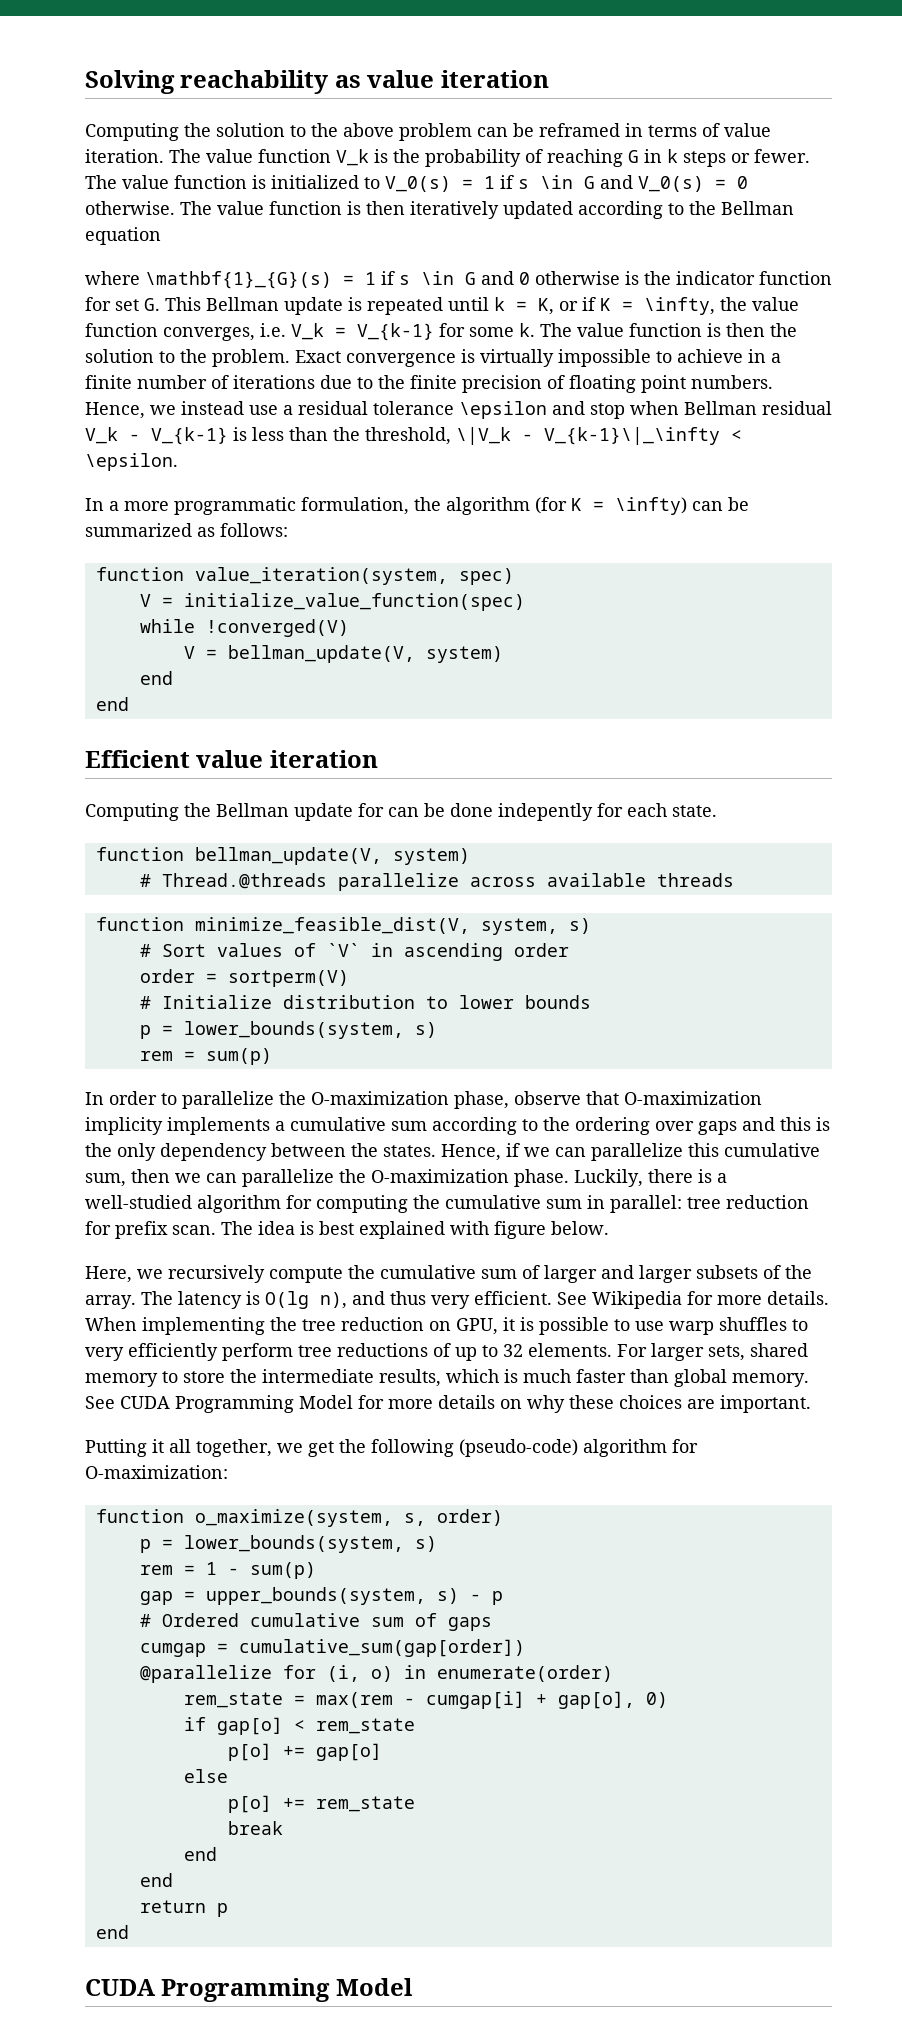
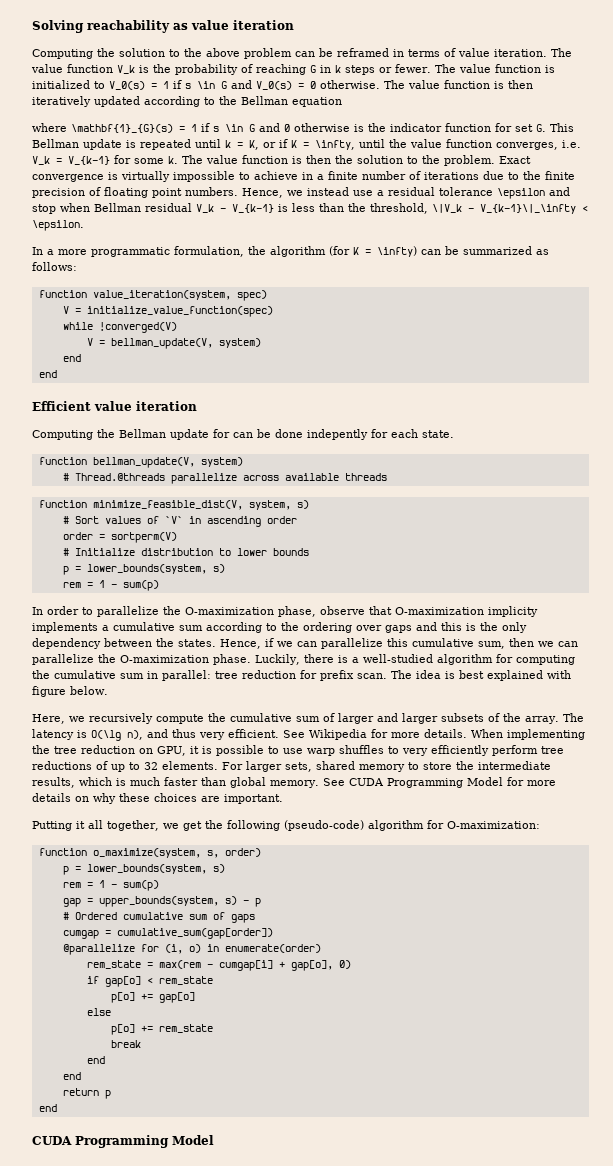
(715, 306) none -> [359,139,385,148] until
(195, 1056) none -> [98,580,117,588] 1 -
[265,1291,309,1309] O(lg -> [91,730,121,741] O(\lg

